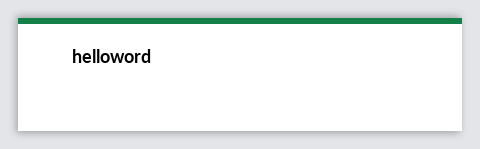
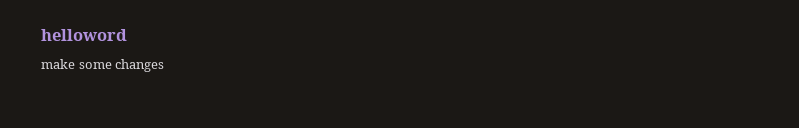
(151, 56) none -> [41,59,165,72] // make some changes

